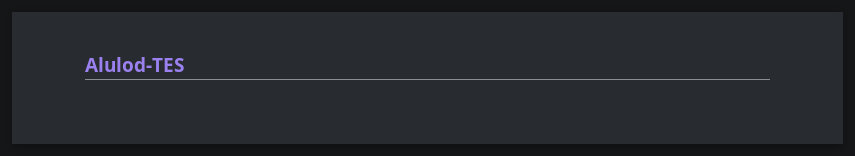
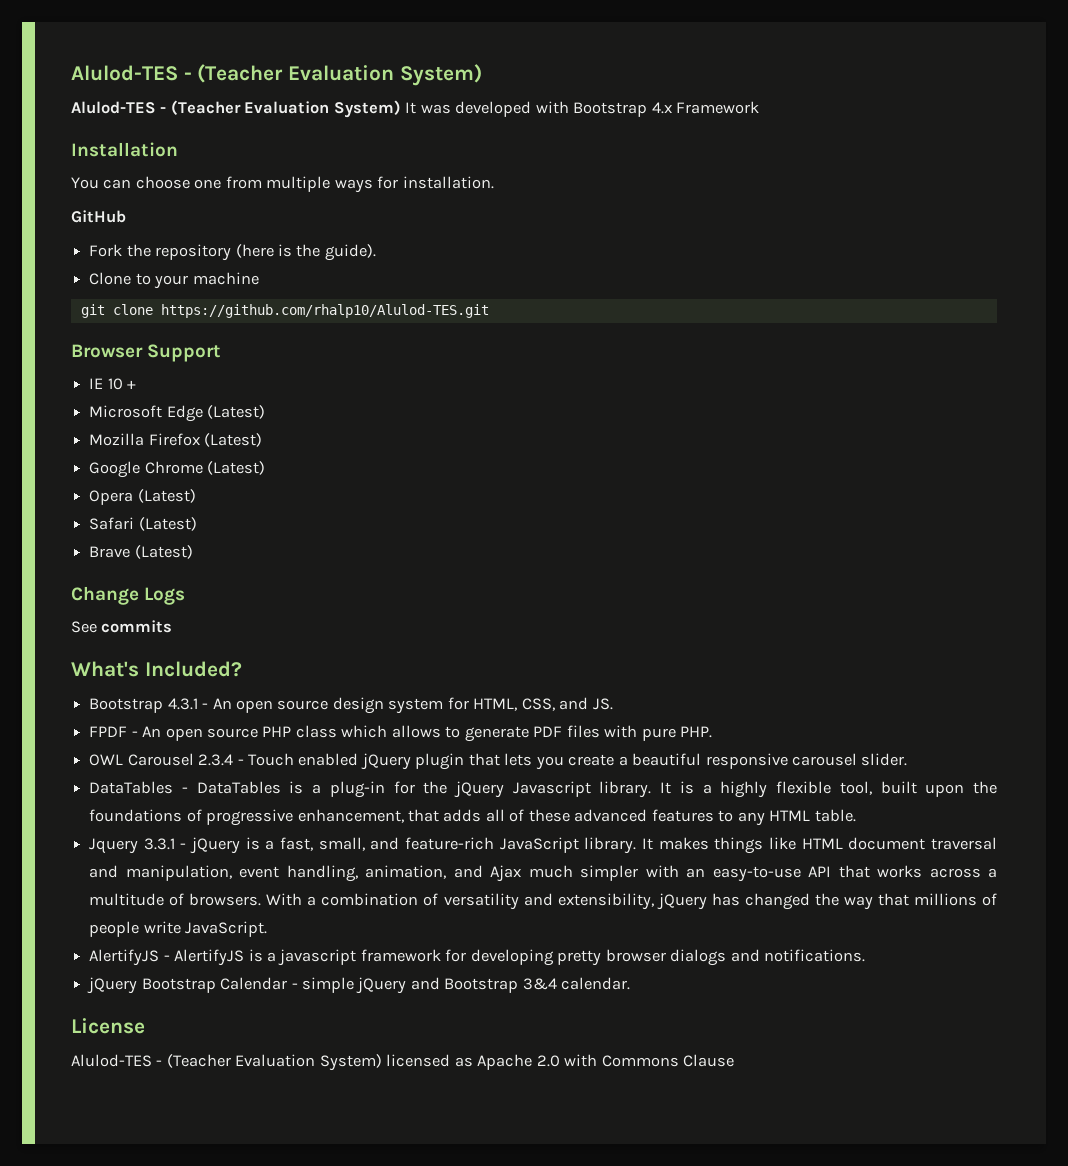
[85,57,184,72] Alulod-TES -> [71,64,482,86] [71,100,760,118] [71,142,178,157] [71,176,494,193] [71,210,126,223] [89,244,376,261] [89,272,259,289] [80,304,489,318] [71,344,222,362] [89,378,137,390] [89,405,266,422] [89,433,263,447] [89,461,266,478] [89,489,196,505] [89,517,197,531] [89,545,193,559] [71,586,186,605] [71,620,173,633] [71,661,242,677] [89,697,613,714] [89,725,712,742] [89,753,908,770] [89,781,997,798] [89,809,856,826] [89,837,997,854] [89,865,998,882] [89,893,997,910] [89,921,268,937] [89,949,866,966] [87,977,631,994] [71,1018,145,1034] [71,1054,735,1071] Alulod-TES - (Teacher Evaluation System) // Alulod-TES - (Teacher Evaluation System) It was developed with Bootstrap 4.x Framework // Installation // You can choose one from multiple ways for installation. // GitHub // Fork the repository (here is the guide). // Clone to your machine // git clone https://github.com/rhalp10/Alulod-TES.git // Browser Support // IE 10 + // Microsoft Edge (Latest) // Mozilla Firefox (Latest) // Google Chrome (Latest) // Opera (Latest) // Safari (Latest) // Brave (Latest) // Change Logs // See commits // What's Included? // Bootstrap 4.3.1 - An open source design system for HTML, CSS, and JS. // FPDF - An open source PHP class which allows to generate PDF files with pure PHP. // OWL Carousel 2.3.4 - Touch enabled jQuery plugin that lets you create a beautiful responsive carousel slider. // DataTables - DataTables is a plug-in for the jQuery Javascript library. It is a highly flexible tool, built upon the foundations of progressive enhancement, that adds all of these advanced features to any HTML table. // Jquery 3.3.1 - jQuery is a fast, small, and feature-rich JavaScript library. It makes things like HTML document traversal and manipulation, event handling, animation, and Ajax much simpler with an easy-to-use API that works across a multitude of browsers. With a combination of versatility and extensibility, jQuery has changed the way that millions of people write JavaScript. // AlertifyJS - AlertifyJS is a javascript framework for developing pretty browser dialogs and notifications. // jQuery Bootstrap Calendar - simple jQuery and Bootstrap 3&4 calendar. // License // Alulod-TES - (Teacher Evaluation System) licensed as Apache 2.0 with Commons Clause

